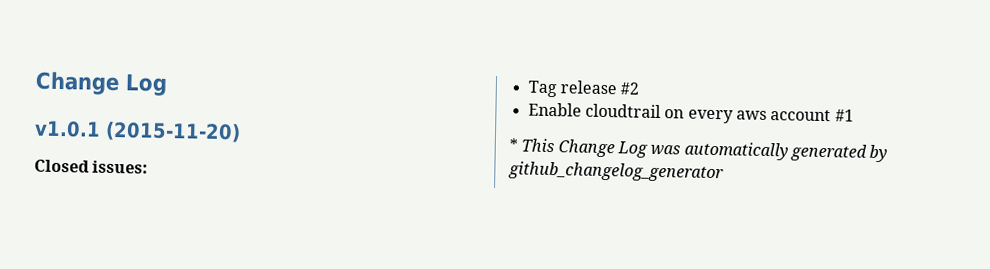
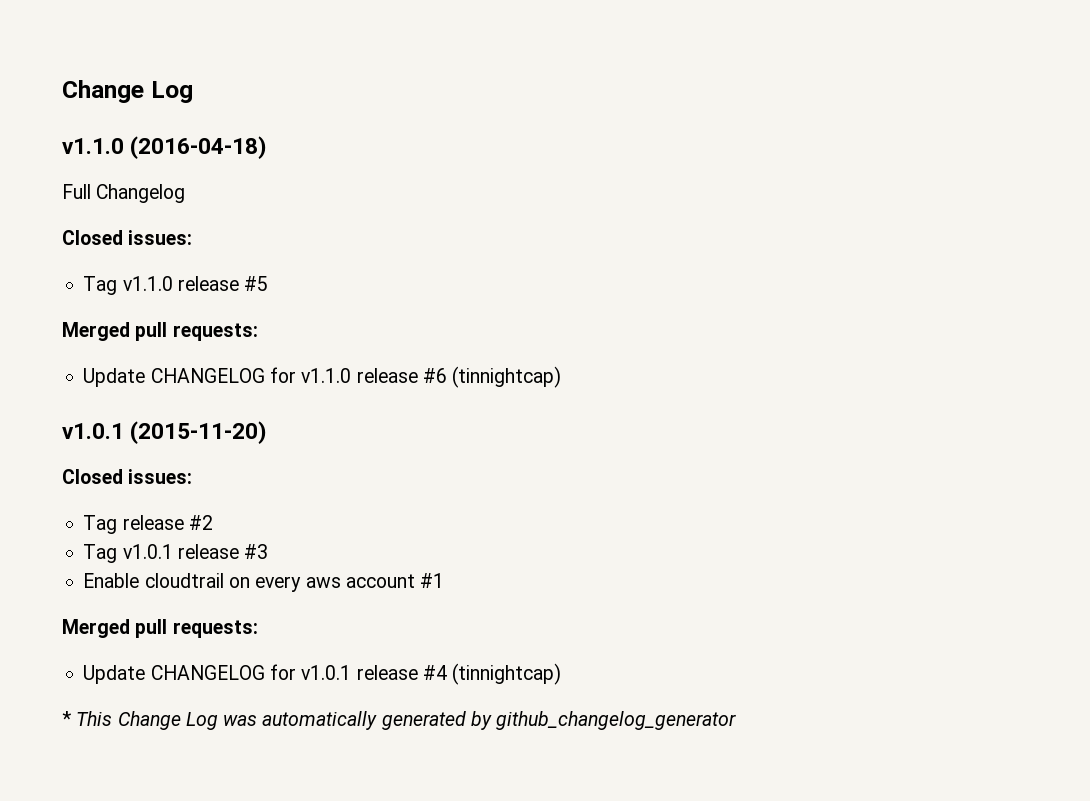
[35,71,168,96] Change Log -> [62,80,193,103] [62,136,267,159] [62,184,186,203] [62,230,193,245] [83,276,269,295] [62,322,258,341] [83,366,562,388] Change Log // v1.1.0 (2016-04-18) // Full Changelog // Closed issues: // Tag v1.1.0 release #5 // Merged pull requests: // Update CHANGELOG for v1.1.0 release #6 (tinnightcap)
(640, 88) none -> [83,544,269,563] // Tag v1.0.1 release #3
(854, 115) none -> [62,619,258,638] [83,663,562,685] // Merged pull requests: // Update CHANGELOG for v1.0.1 release #4 (tinnightcap)

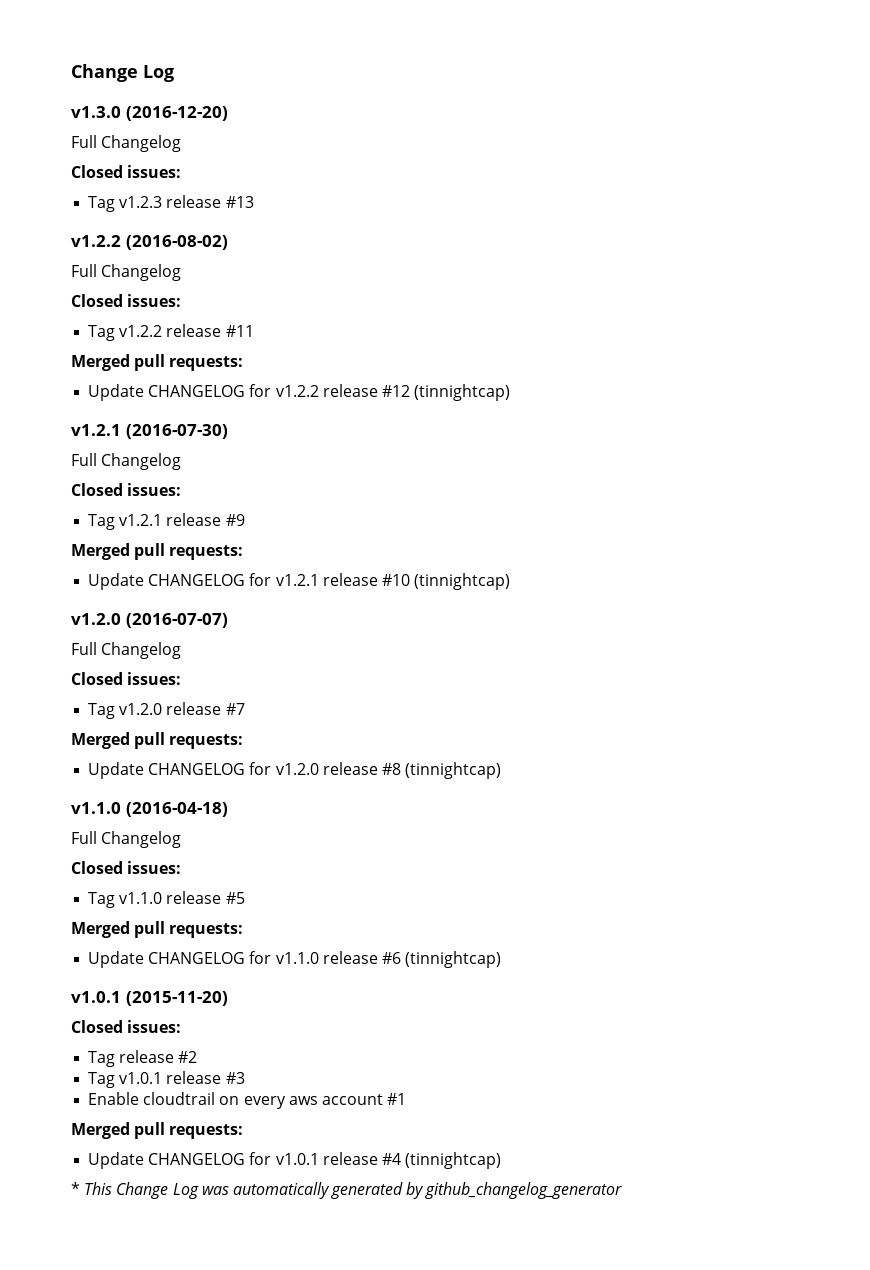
[62,80,193,103] Change Log -> [71,64,174,82] [71,106,228,121] [71,135,182,152] [71,165,182,178] [88,195,254,212] [71,235,228,250] [71,264,182,281] [71,294,182,307] [88,324,254,341] [71,354,244,371] [88,384,511,401] [71,424,228,439] [71,453,182,470] [71,483,182,496] [88,513,245,530] [71,543,244,560] [88,573,511,590] [71,613,228,628] [71,642,182,659] [71,672,182,685] [88,702,245,719] [71,732,244,749] [88,762,502,779] Change Log // v1.3.0 (2016-12-20) // Full Changelog // Closed issues: // Tag v1.2.3 release #13 // v1.2.2 (2016-08-02) // Full Changelog // Closed issues: // Tag v1.2.2 release #11 // Merged pull requests: // Update CHANGELOG for v1.2.2 release #12 (tinnightcap) // v1.2.1 (2016-07-30) // Full Changelog // Closed issues: // Tag v1.2.1 release #9 // Merged pull requests: // Update CHANGELOG for v1.2.1 release #10 (tinnightcap) // v1.2.0 (2016-07-07) // Full Changelog // Closed issues: // Tag v1.2.0 release #7 // Merged pull requests: // Update CHANGELOG for v1.2.0 release #8 (tinnightcap)

